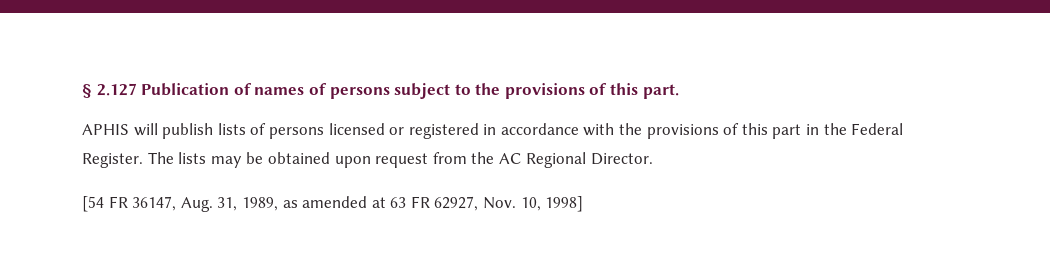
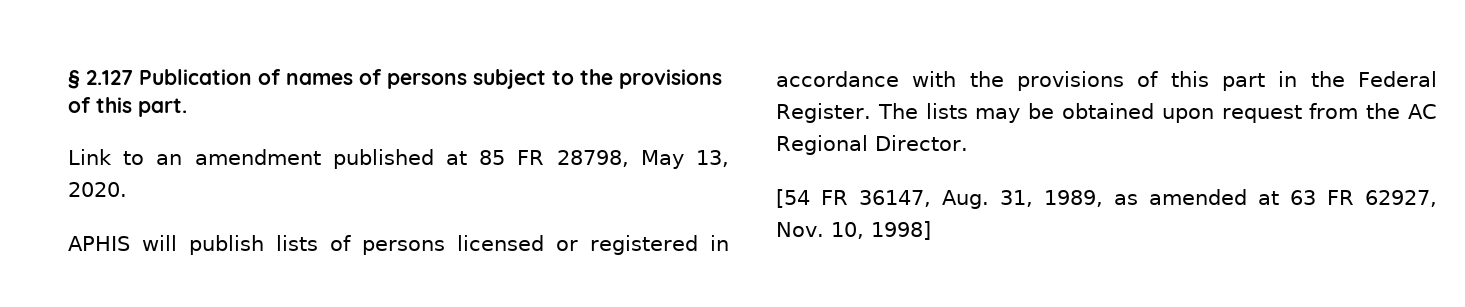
(679, 91) none -> [68,149,729,169] [68,182,127,197] // Link to an amendment published at 85 FR 28798, May 13, 2020.

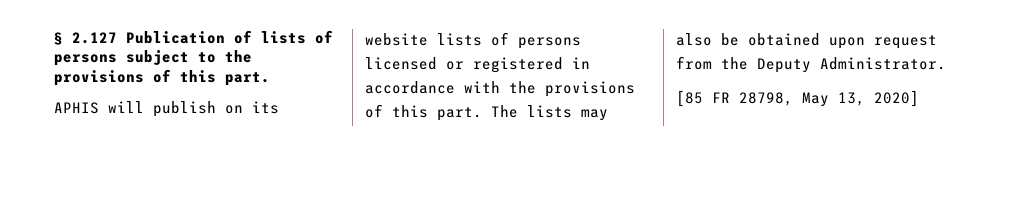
[286,73,353,85] names -> [261,31,306,44] lists
[68,149,729,169] [68,182,127,197] // Link to an amendment published at 85 FR 28798, May 13, 2020. -> (270, 79) none
(264, 245) none -> [225,101,279,114] [365,33,428,46] on its website
[1222,71,1438,91] [776,103,871,123] part in the Federal Register. -> [437,107,482,121] part.
(1021, 115) none -> [676,33,712,46] also
[1408,104,1437,119] [776,135,968,155] [776,189,1437,209] [776,221,931,240] AC Regional Director. // [54 FR 36147, Aug. 31, 1989, as amended at 63 FR 62927, Nov. 10, 1998] -> [757,57,946,73] [676,90,919,107] Deputy Administrator. // [85 FR 28798, May 13, 2020]

